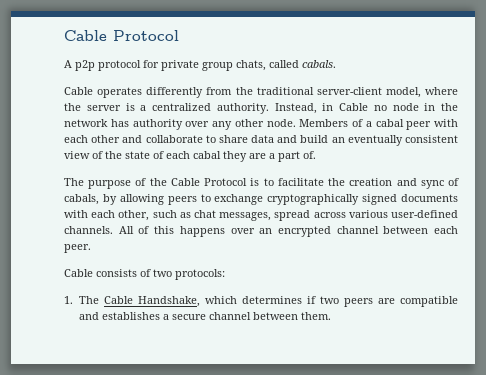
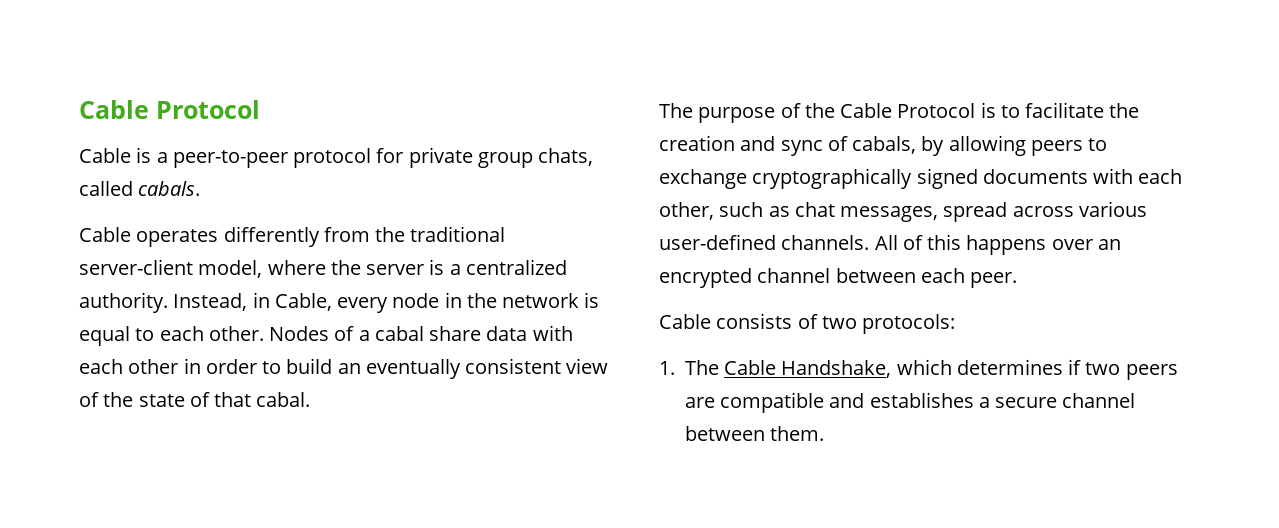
[64,60,95,71] A p2p -> [79,147,288,168] Cable is a peer-to-peer
[339,103,387,111] Cable no -> [274,293,389,313] Cable, every
[110,119,349,130] has authority over any other node. Members -> [584,292,600,308] [79,326,330,346] is equal to each other. Nodes
[406,121,432,130] peer -> [429,326,528,341] share data
[122,135,298,143] and collaborate to share data and -> [183,358,282,374] in order to
[166,151,316,162] each cabal they are a part of. -> [214,392,311,407] that cabal.

